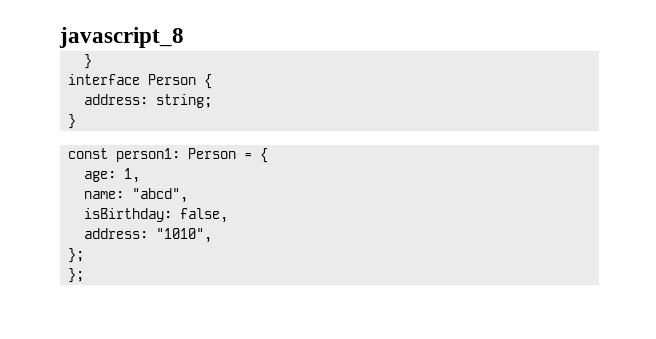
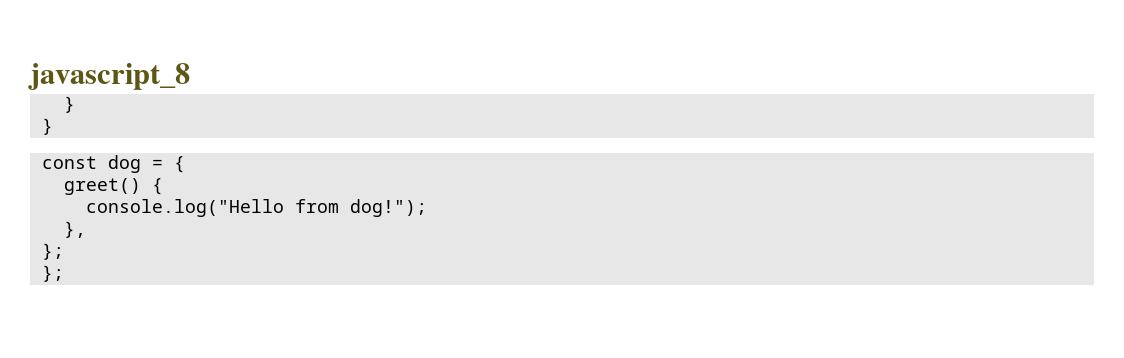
[68,74,213,89] [84,94,213,108] // interface Person { // address: string; -> (75, 104) none
[116,148,237,162] person1: Person -> [107,155,141,173] dog
[84,168,141,183] [84,188,189,203] [84,208,229,223] [84,228,213,243] age: 1, // name: "abcd", // isBirthday: false, // address: "1010", -> [63,178,163,195] [85,199,427,217] [63,221,86,238] greet() { // console.log("Hello from dog!"); // },

